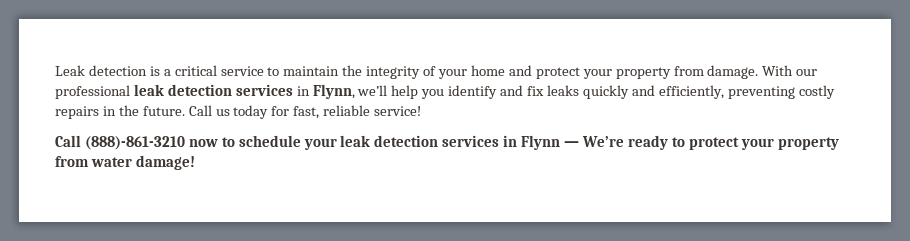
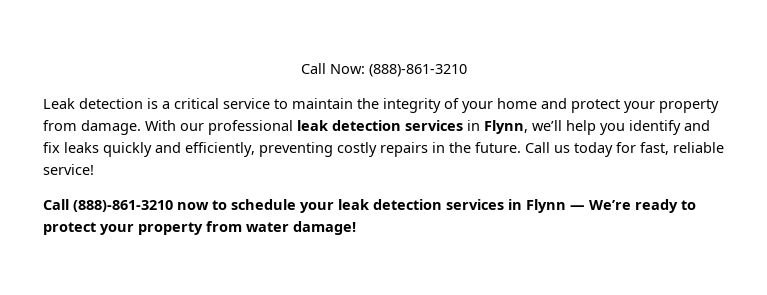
(55, 70) none -> [300,63,467,77] Call Now: (888)-861-3210 //

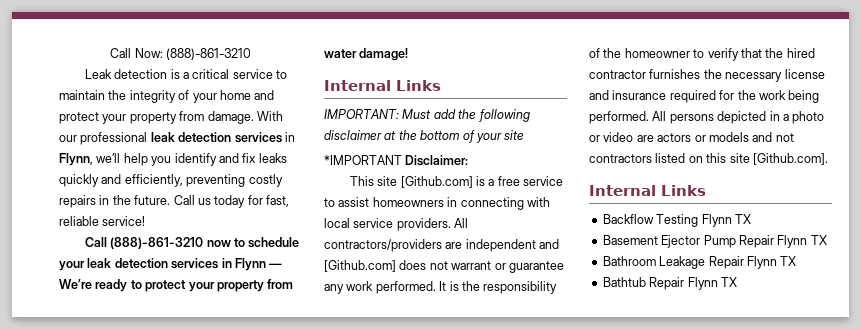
(356, 228) none -> [324,80,441,91] [324,109,530,122] [324,130,525,143] [324,155,469,166] [349,176,564,188] [324,197,550,210] [324,218,469,231] [324,239,560,252] [324,260,564,273] [324,281,558,294] [589,48,815,61] [589,69,825,82] [589,90,820,103] [589,111,825,124] [589,132,794,142] [589,153,828,165] [589,185,706,196] [602,214,751,227] [602,235,827,248] [602,256,797,269] [602,277,737,290] // Internal Links // IMPORTANT: Must add the following disclaimer at the bottom of your site // *IMPORTANT Disclaimer: // This site [Github.com] is a free service to assist homeowners in connecting with local service providers. All contractors/providers are independent and [Github.com] does not warrant or guarantee any work performed. It is the responsibility of the homeowner to verify that the hired contractor furnishes the necessary license and insurance required for the work being performed. All persons depicted in a photo or video are actors or models and not contractors listed on this site [Github.com]. // Internal Links // Backflow Testing Flynn TX // Basement Ejector Pump Repair Flynn TX // Bathroom Leakage Repair Flynn TX // Bathtub Repair Flynn TX

